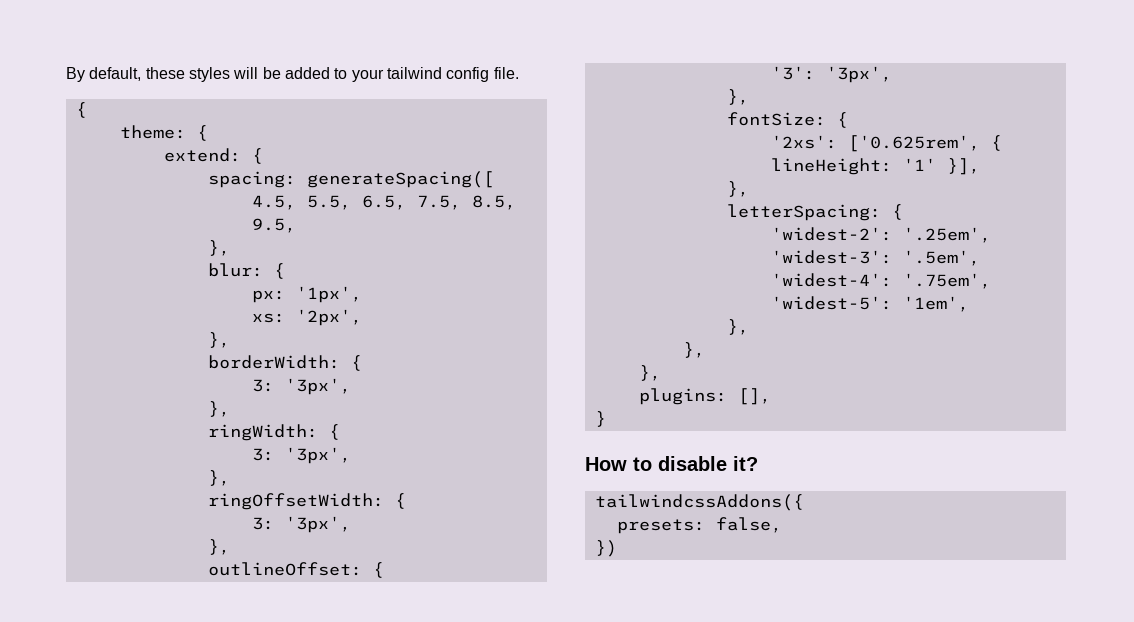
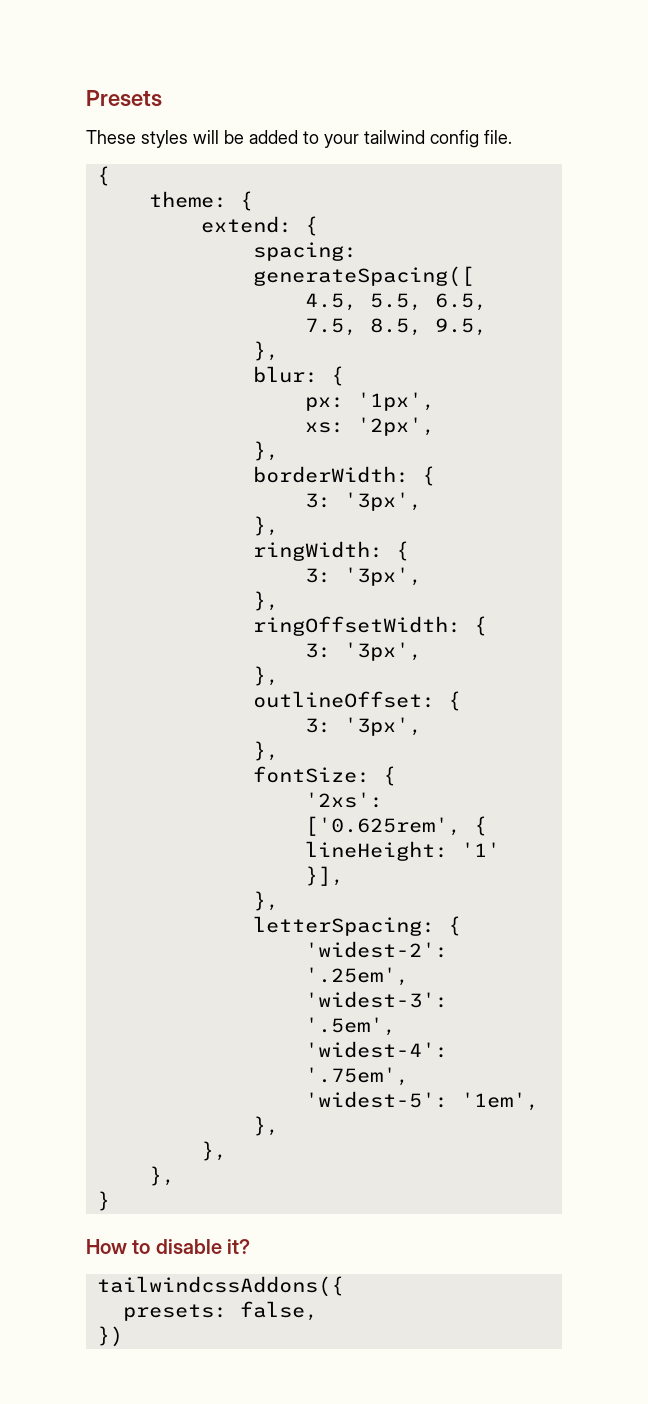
[66,67,185,82] By default, these -> [86,90,162,107] [86,130,136,144] Presets // These
[770,66,815,80] '3': -> [304,718,331,733] 3:
[638,388,771,405] // plugins: [], -> (175, 1176) none

